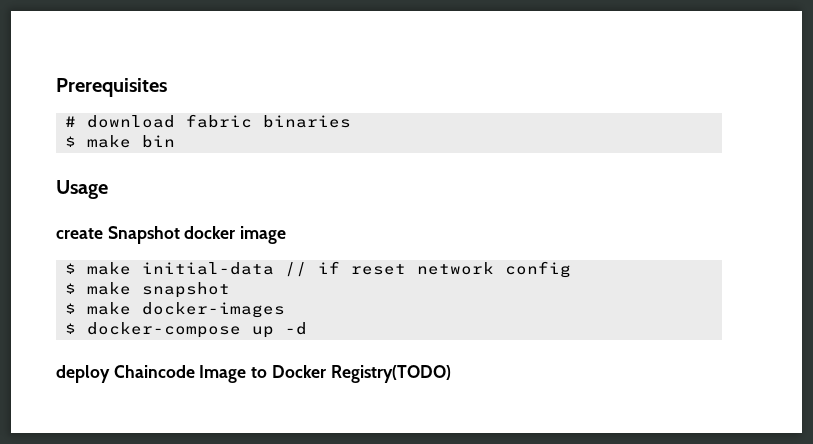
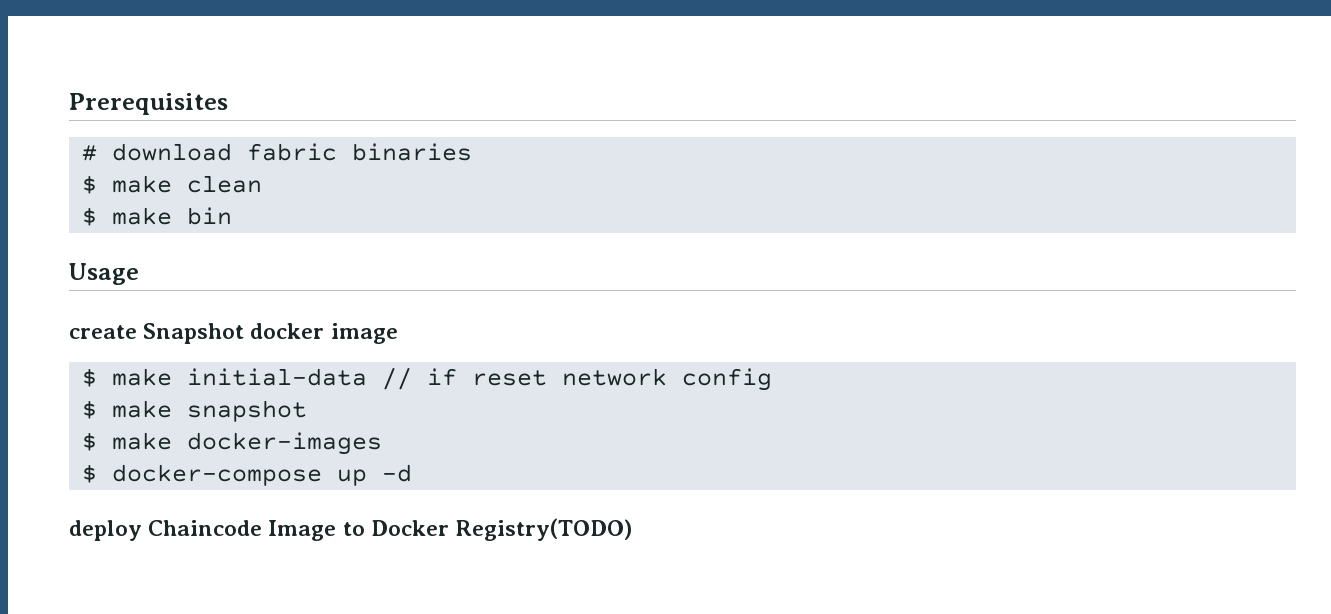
(351, 121) none -> [81,175,262,194] // $ make clean

